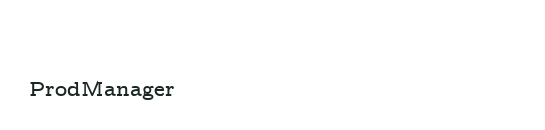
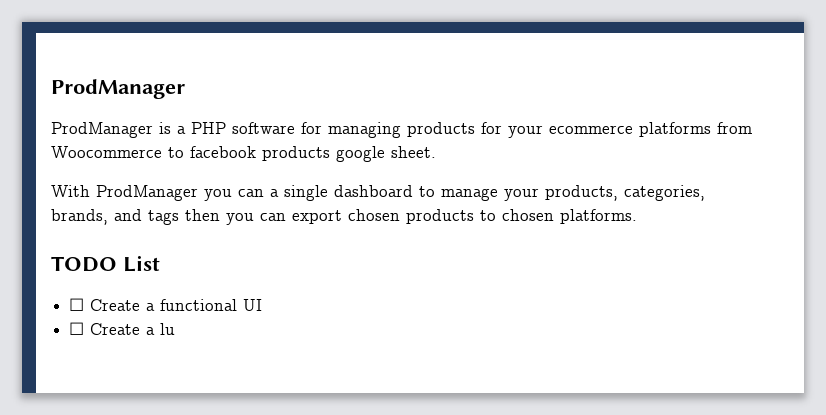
[29,80,175,100] ProdManager -> [51,79,185,99] [51,122,752,138] [51,146,436,162] [51,185,705,201] [51,209,637,225] [51,255,160,272] [69,298,263,311] [69,322,176,335] ProdManager // ProdManager is a PHP software for managing products for your ecommerce platforms from Woocommerce to facebook products google sheet. // With ProdManager you can a single dashboard to manage your products, categories, brands, and tags then you can export chosen products to chosen platforms. // TODO List // ☐ Create a functional UI // ☐ Create a lu

